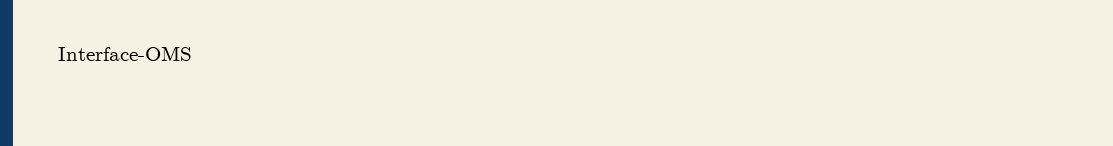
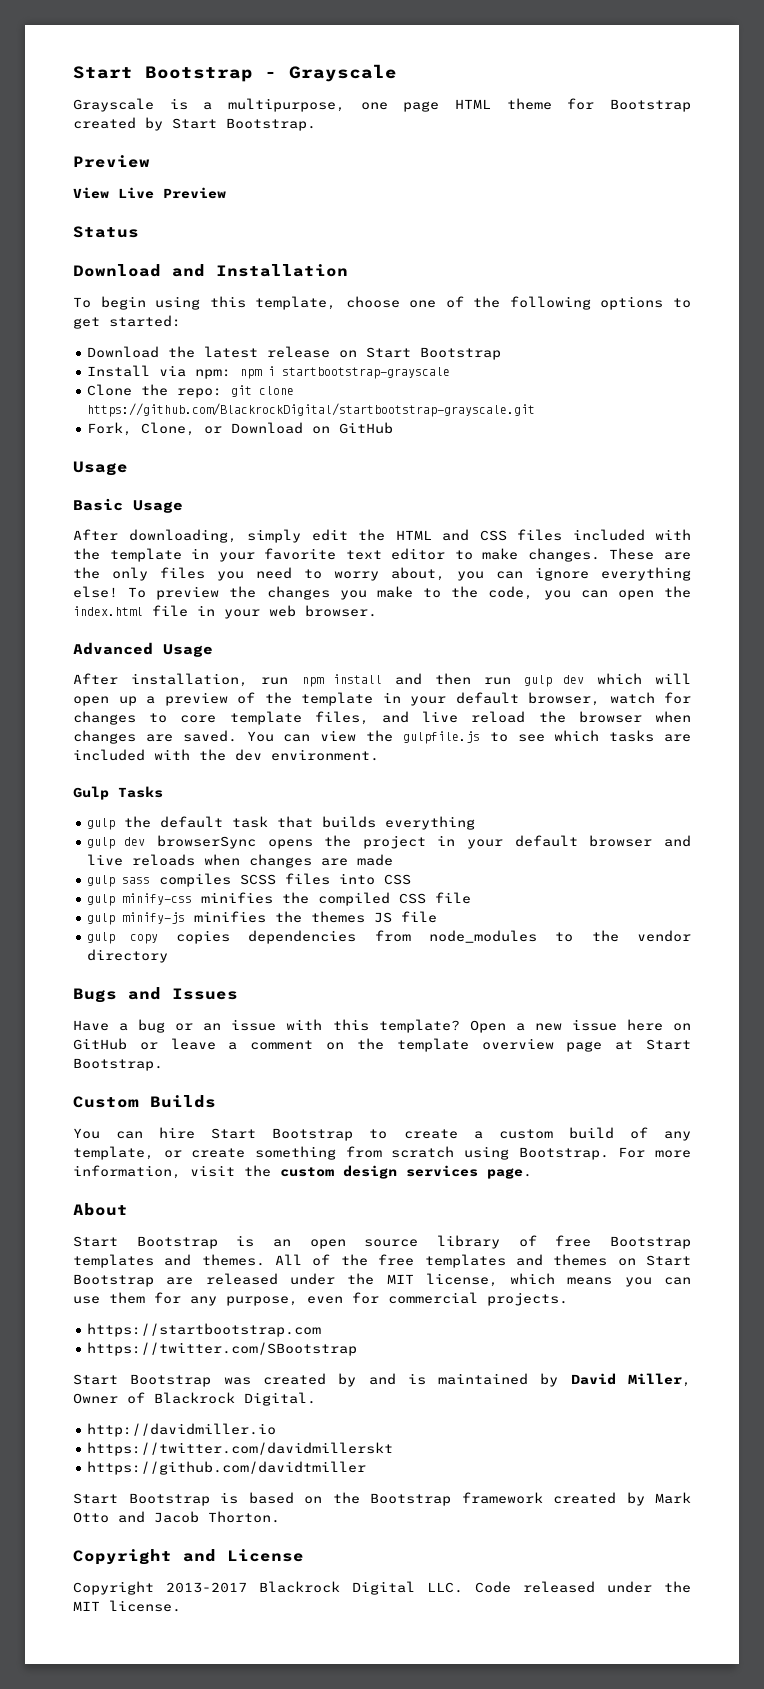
[58,46,192,61] Interface-OMS -> [73,64,397,82] [73,98,692,112] [73,117,316,131] [73,155,150,168] [73,187,226,199] [73,226,139,238] [73,264,348,277] [73,296,691,310] [73,315,181,329] [87,346,502,360] [87,365,451,379] [87,384,295,398] [87,403,536,417] [87,422,394,436] [73,461,128,476] [73,498,183,513] [73,529,691,543] [73,548,691,562] [73,567,691,581] [73,586,691,600] [73,605,377,619] [73,642,213,657] [73,673,691,687] [73,692,691,706] [73,711,691,725] [73,730,691,744] [73,749,379,761] [73,786,163,800] [87,816,476,830] [87,835,692,849] [87,854,394,868] [87,873,412,887] [87,892,472,906] [87,911,438,925] [87,930,691,944] [87,949,169,963] [73,987,238,1003] [73,1019,691,1033] [73,1038,691,1052] [73,1058,163,1071] [73,1095,216,1108] [73,1127,691,1141] [73,1146,691,1160] [73,1165,532,1179] [73,1203,128,1216] [73,1235,691,1249] [73,1254,692,1268] [73,1273,691,1287] [73,1292,568,1306] [87,1323,322,1337] [87,1342,358,1356] [73,1373,691,1387] [73,1392,316,1406] [87,1423,277,1437] [87,1442,394,1456] [87,1461,367,1475] [73,1492,691,1506] [73,1511,280,1523] [73,1549,304,1565] [73,1581,691,1595] [73,1600,181,1612] Start Bootstrap - Grayscale // Grayscale is a multipurpose, one page HTML theme for Bootstrap created by Start Bootstrap. // Preview // View Live Preview // Status // Download and Installation // To begin using this template, choose one of the following options to get started: // Download the latest release on Start Bootstrap // Install via npm: npm i startbootstrap-grayscale // Clone the repo: git clone https://github.com/BlackrockDigital/startbootstrap-grayscale.git // Fork, Clone, or Download on GitHub // Usage // Basic Usage // After downloading, simply edit the HTML and CSS files included with the template in your favorite text editor to make changes. These are the only files you need to worry about, you can ignore everything else! To preview the changes you make to the code, you can open the index.html file in your web browser. // Advanced Usage // After installation, run npm install and then run gulp dev which will open up a preview of the template in your default browser, watch for changes to core template files, and live reload the browser when changes are saved. You can view the gulpfile.js to see which tasks are included with the dev environment. // Gulp Tasks // gulp the default task that builds everything // gulp dev browserSync opens the project in your default browser and live reloads when changes are made // gulp sass compiles SCSS files into CSS // gulp minify-css minifies the compiled CSS file // gulp minify-js minifies the themes JS file // gulp copy copies dependencies from node_modules to the vendor directory // Bugs and Issues // Have a bug or an issue with this template? Open a new issue here on GitHub or leave a comment on the template overview page at Start Bootstrap. // Custom Builds // You can hire Start Bootstrap to create a custom build of any template, or create something from scratch using Bootstrap. For more information, visit the custom design services page. // About // Start Bootstrap is an open source library of free Bootstrap templates and themes. All of the free templates and themes on Start Bootstrap are released under the MIT license, which means you can use them for any purpose, even for commercial projects. // https://startbootstrap.com // https://twitter.com/SBootstrap // Start Bootstrap was created by and is maintained by David Miller, Owner of Blackrock Digital. // http://davidmiller.io // https://twitter.com/davidmillerskt // https://github.com/davidtmiller // Start Bootstrap is based on the Bootstrap framework created by Mark Otto and Jacob Thorton. // Copyright and License // Copyright 2013-2017 Blackrock Digital LLC. Code released under the MIT license.

